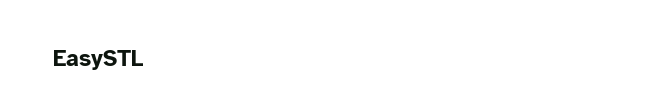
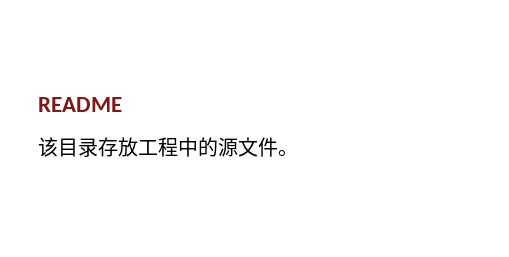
[53,50,143,70] EasySTL -> [38,97,122,112] [38,137,298,157] README // 该目录存放工程中的源文件。

